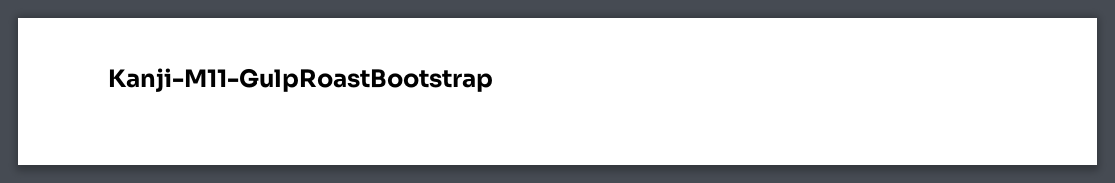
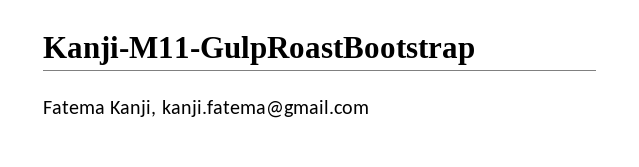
(493, 80) none -> [43,100,369,118] // Fatema Kanji, kanji.fatema@gmail.com

